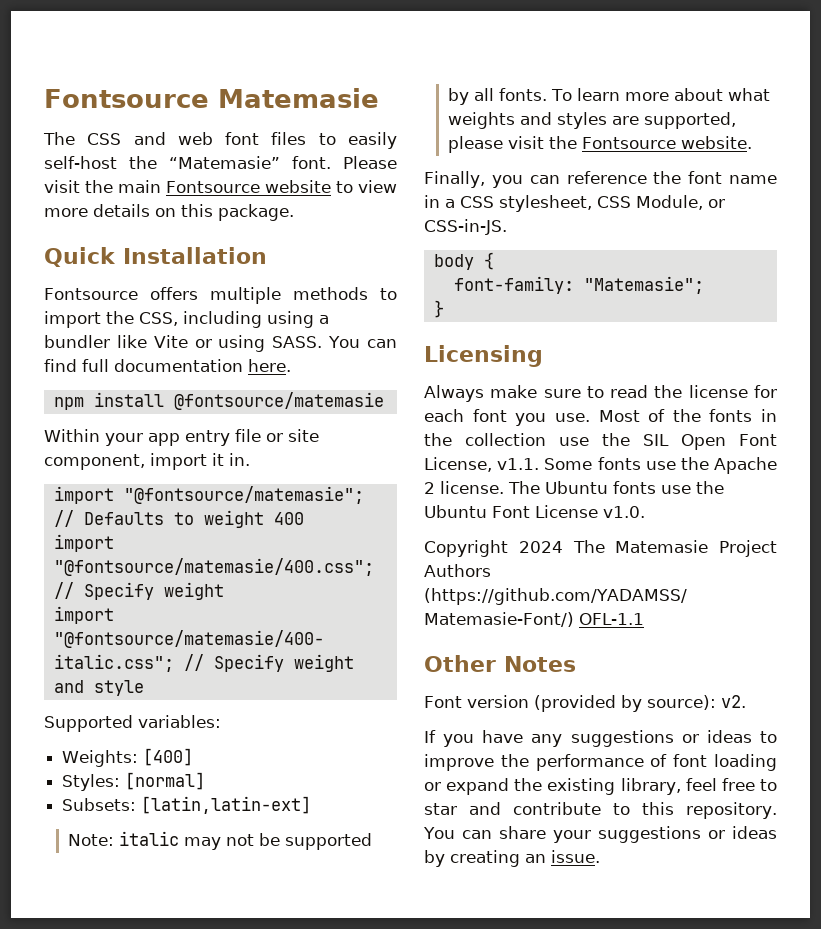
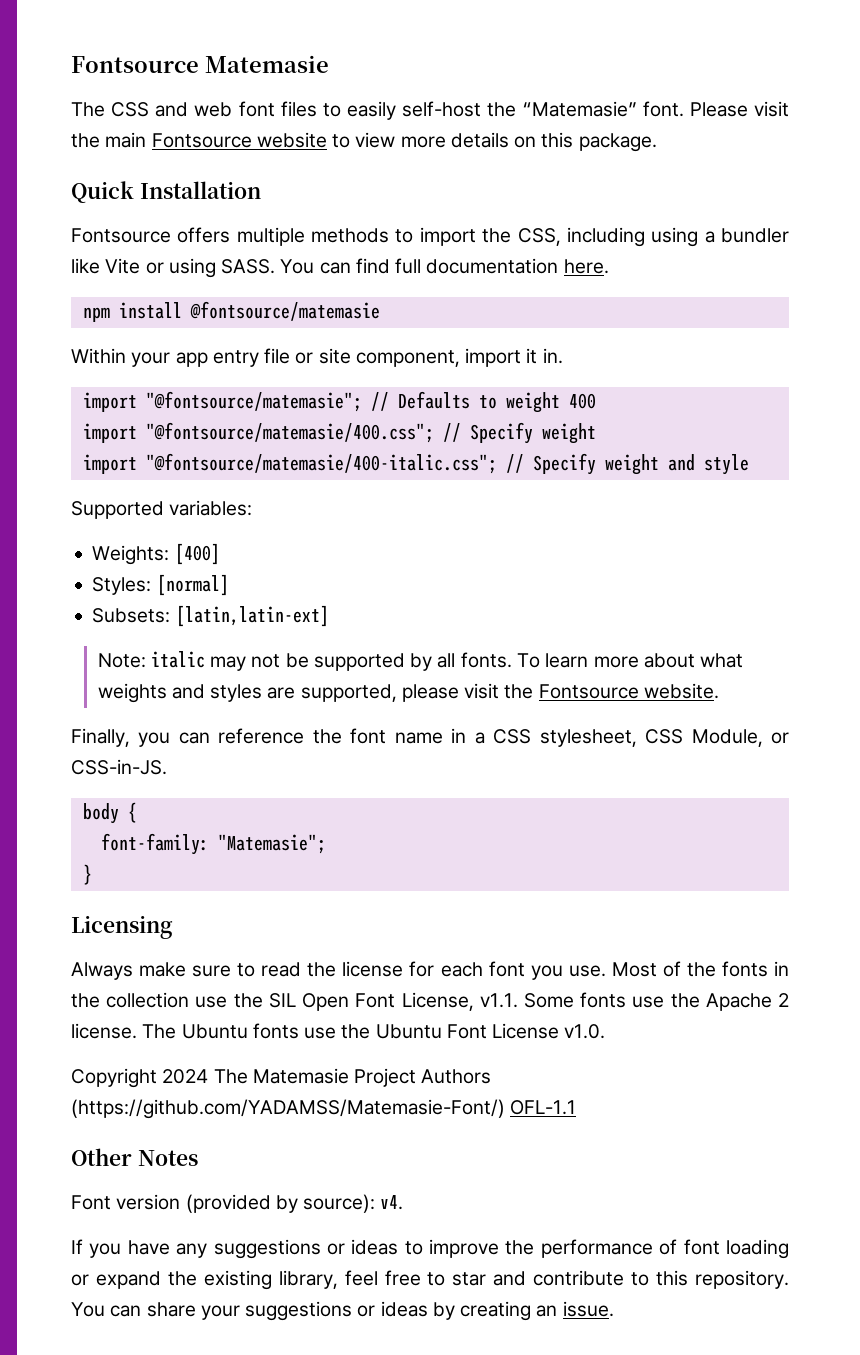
[721,695,746,708] v2. -> [380,1195,404,1210] v4.

